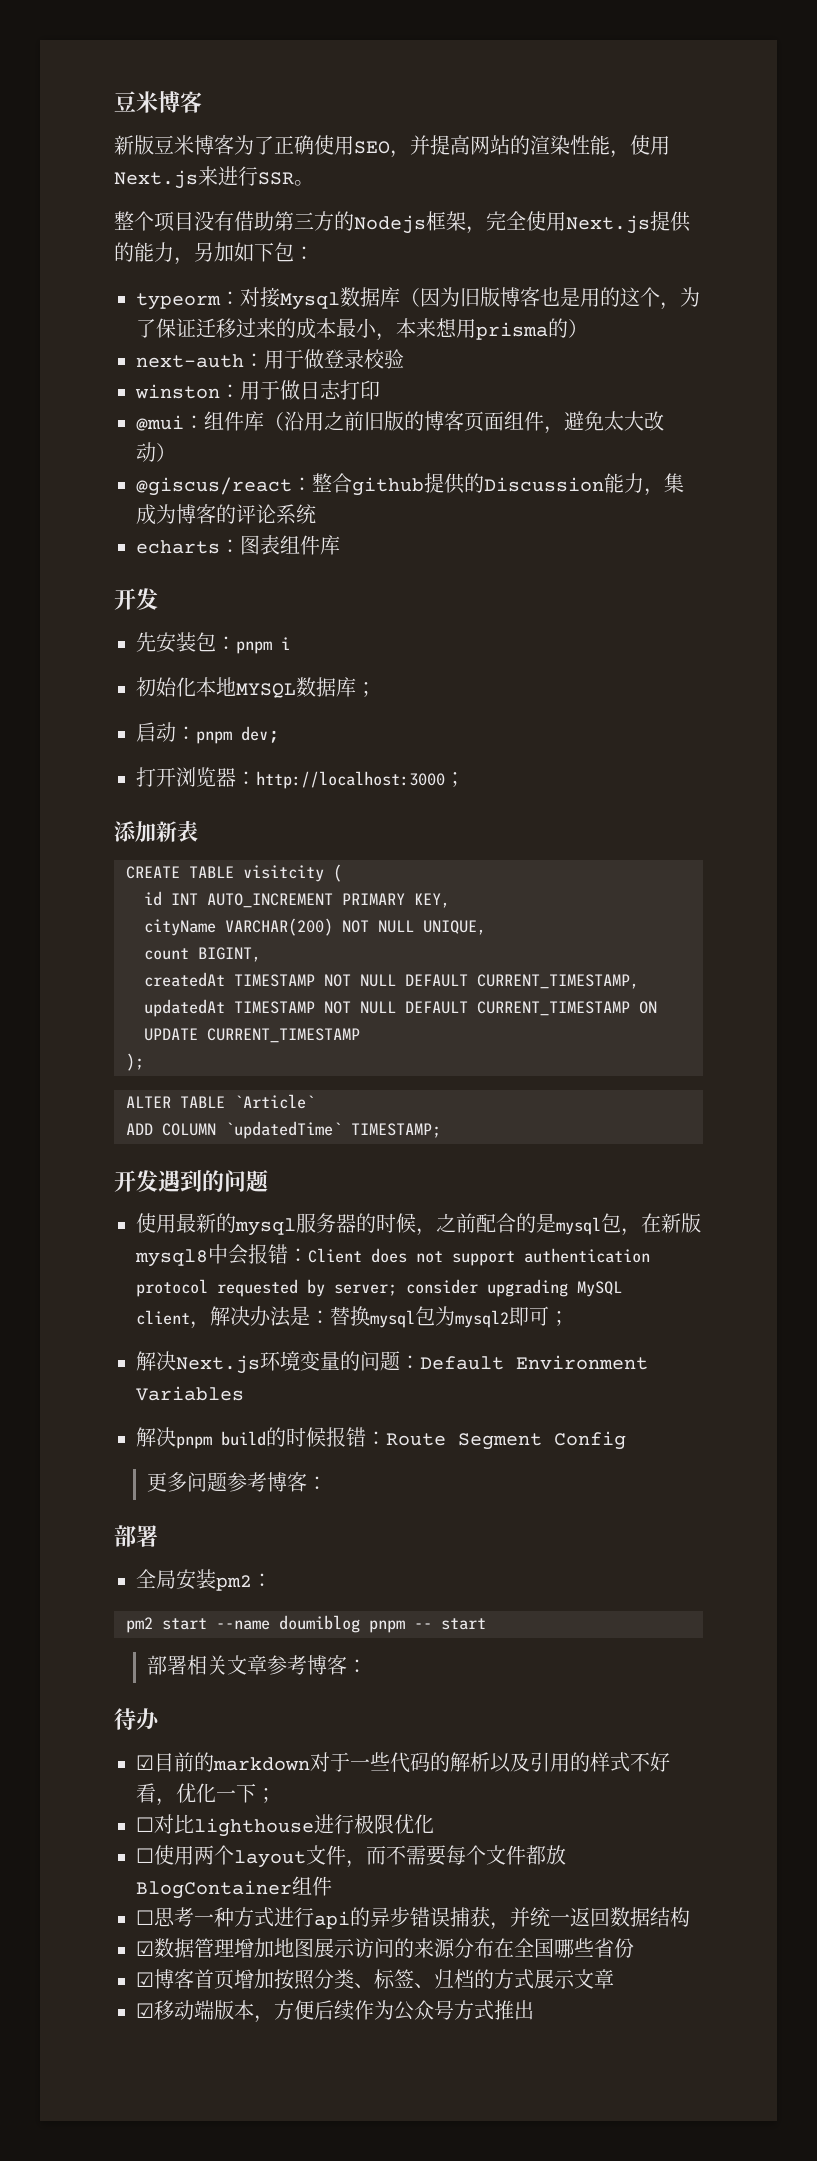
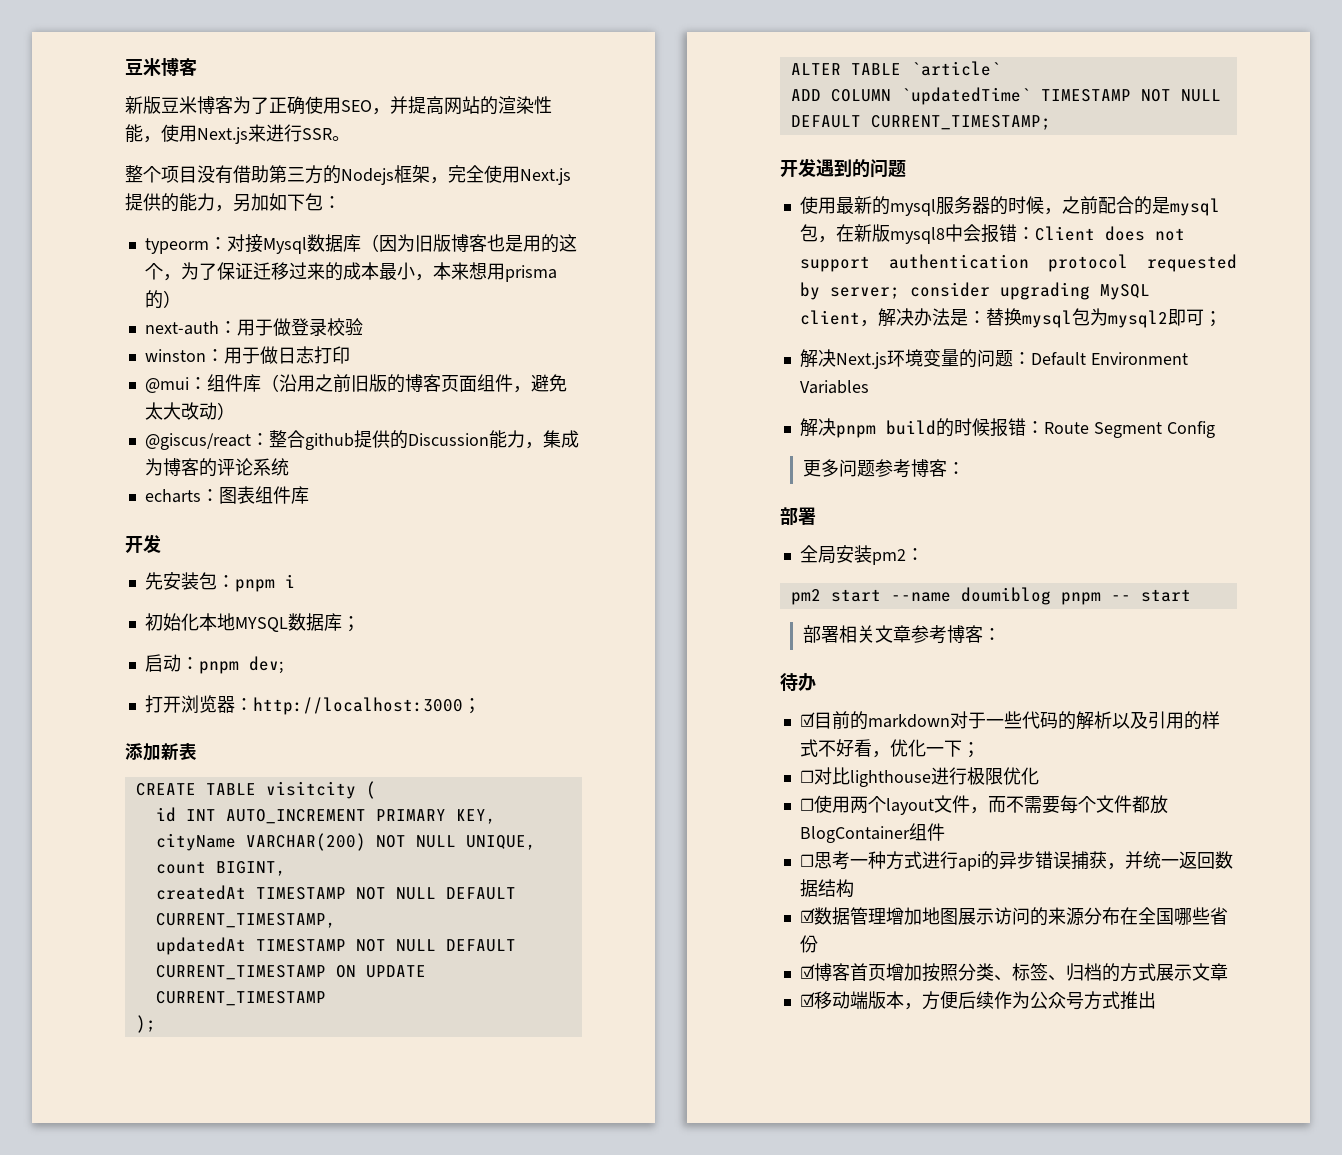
[234,1094,315,1109] `Article` -> [910,61,1001,76] `article`
[351,1123,441,1138] TIMESTAMP; -> [1040,89,1221,102] [790,115,1051,130] TIMESTAMP NOT NULL DEFAULT CURRENT_TIMESTAMP;

